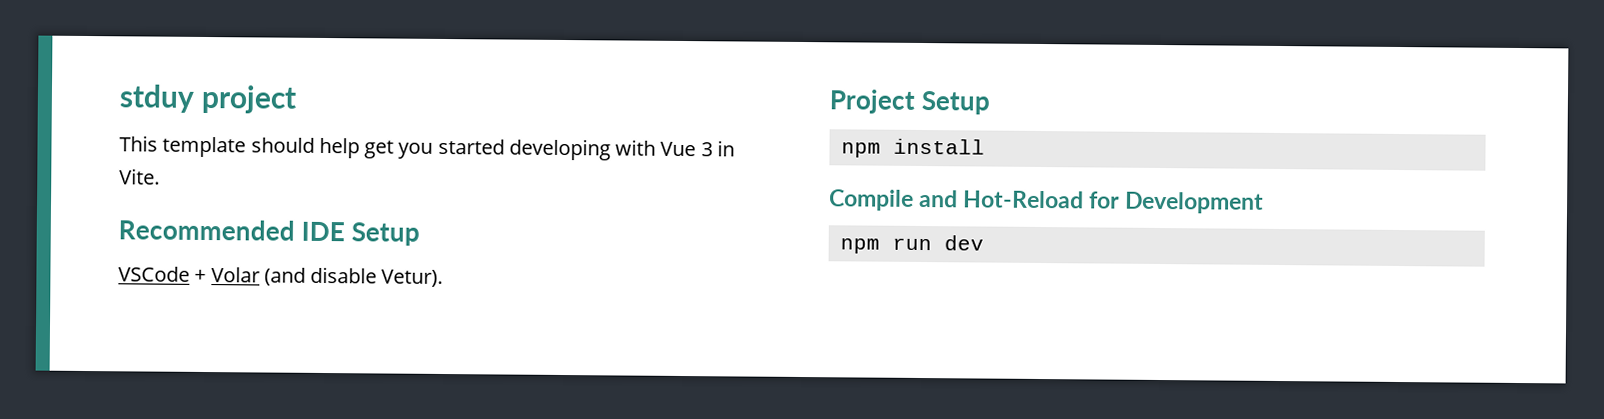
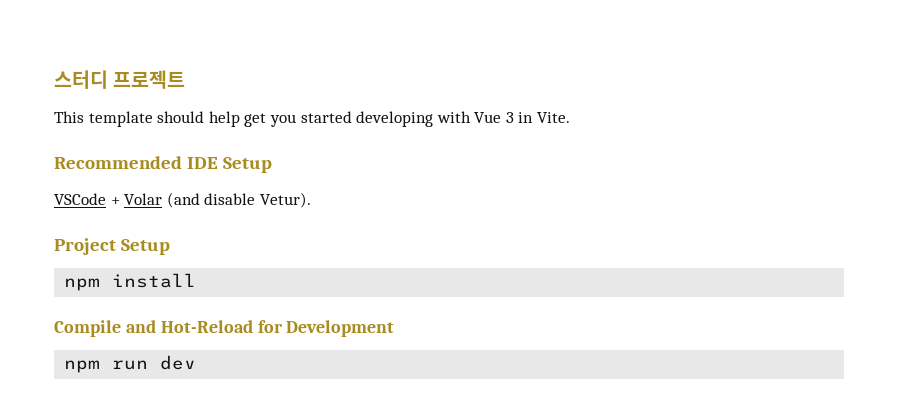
[119,84,298,114] stduy project -> [54,70,186,89] 스터디 프로젝트

